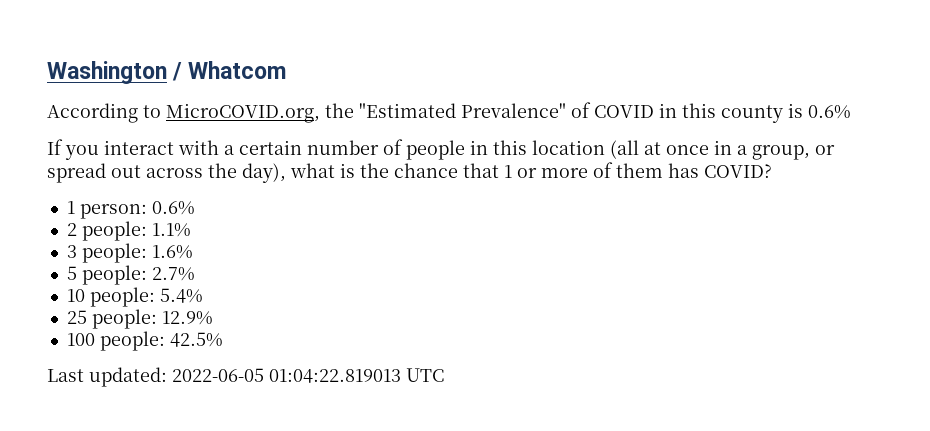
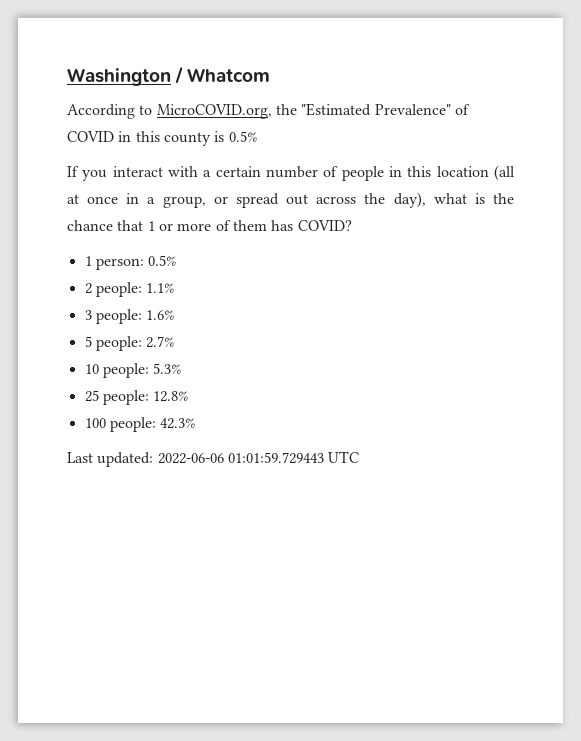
[808,105,851,119] 0.6% -> [228,131,257,142] 0.5%
[151,201,195,215] 0.6% -> [148,255,177,266] 0.5%
[159,288,203,303] 5.4% -> [153,363,182,374] 5.3%
[161,311,213,325] 12.9% -> [153,391,189,402] 12.8%
[169,332,223,347] 42.5% -> [160,418,196,429] 42.3%
[172,368,401,383] 2022-06-05 01:04:22.819013 -> [157,452,324,464] 2022-06-06 01:01:59.729443

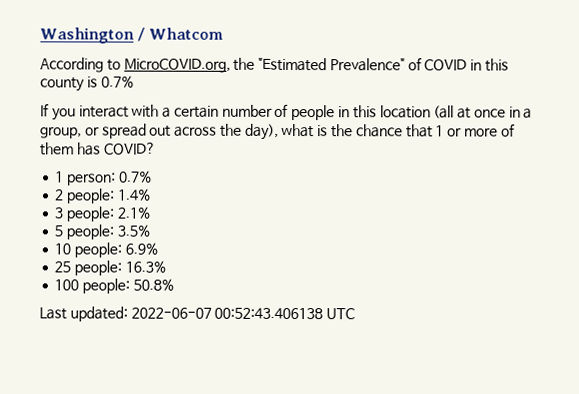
[228,131,257,142] 0.5% -> [100,75,134,88] 0.7%
[148,255,177,266] 0.5% -> [118,170,152,183] 0.7%
[146,283,175,293] 1.1% -> [116,188,151,201] 1.4%
[146,310,175,320] 1.6% -> [116,206,150,219] 2.1%
[146,336,175,348] 2.7% -> [116,224,150,237] 3.5%
[153,363,182,374] 5.3% -> [124,242,158,255] 6.9%
[153,391,189,402] 12.8% -> [124,260,166,273] 16.3%
[160,418,196,429] 42.3% -> [132,278,174,291] 50.8%
[157,452,324,464] 2022-06-06 01:01:59.729443 -> [130,307,324,320] 2022-06-07 00:52:43.406138

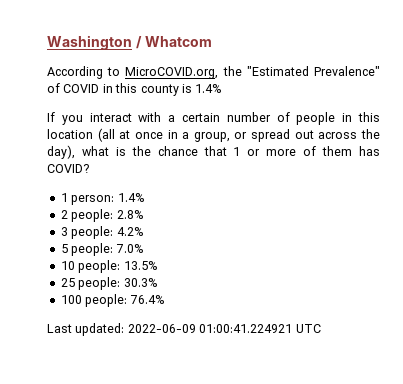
[100,75,134,88] 0.7% -> [195,84,223,93] 1.4%
[118,170,152,183] 0.7% -> [117,193,145,202] 1.4%
[116,188,151,201] 1.4% -> [116,210,144,219] 2.8%
[116,206,150,219] 2.1% -> [116,227,144,236] 4.2%
[116,224,150,237] 3.5% -> [115,244,144,253] 7.0%
[124,242,158,255] 6.9% -> [123,261,158,270] 13.5%
[124,260,166,273] 16.3% -> [123,278,158,287] 30.3%
[132,278,174,291] 50.8% -> [129,295,165,304] 76.4%
[130,307,324,320] 2022-06-07 00:52:43.406138 -> [127,324,293,333] 2022-06-09 01:00:41.224921

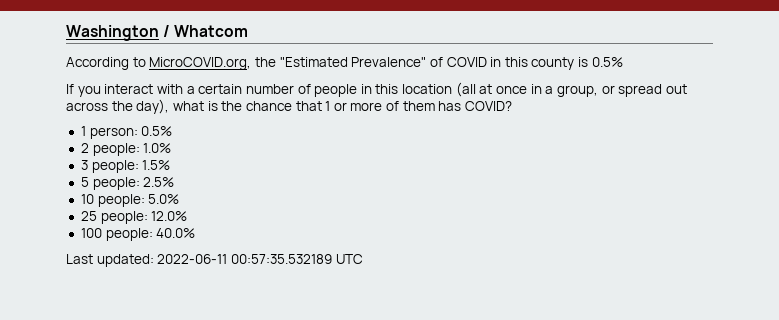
[195,84,223,93] 1.4% -> [591,57,623,67] 0.5%
[117,193,145,202] 1.4% -> [141,126,173,136] 0.5%
[116,210,144,219] 2.8% -> [143,143,172,153] 1.0%
[116,227,144,236] 4.2% -> [142,160,171,170] 1.5%
[115,244,144,253] 7.0% -> [143,177,175,187] 2.5%
[123,261,158,270] 13.5% -> [148,194,180,204] 5.0%
[123,278,158,287] 30.3% -> [151,211,188,221] 12.0%
[129,295,165,304] 76.4% -> [156,228,196,238] 40.0%
[127,324,293,333] 2022-06-09 01:00:41.224921 -> [157,254,332,264] 2022-06-11 00:57:35.532189

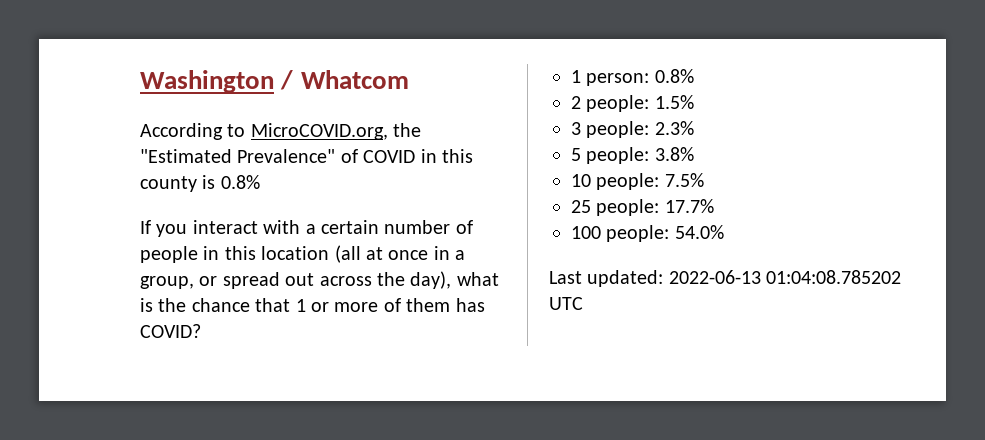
[591,57,623,67] 0.5% -> [220,175,260,189] 0.8%
[141,126,173,136] 0.5% -> [654,69,694,83] 0.8%
[143,143,172,153] 1.0% -> [654,95,694,109] 1.5%
[142,160,171,170] 1.5% -> [654,121,694,135] 2.3%
[143,177,175,187] 2.5% -> [654,147,694,161] 3.8%
[148,194,180,204] 5.0% -> [664,173,704,187] 7.5%
[151,211,188,221] 12.0% -> [664,199,714,213] 17.7%
[156,228,196,238] 40.0% -> [674,225,724,239] 54.0%
[157,254,332,264] 2022-06-11 00:57:35.532189 -> [668,270,902,284] 2022-06-13 01:04:08.785202

